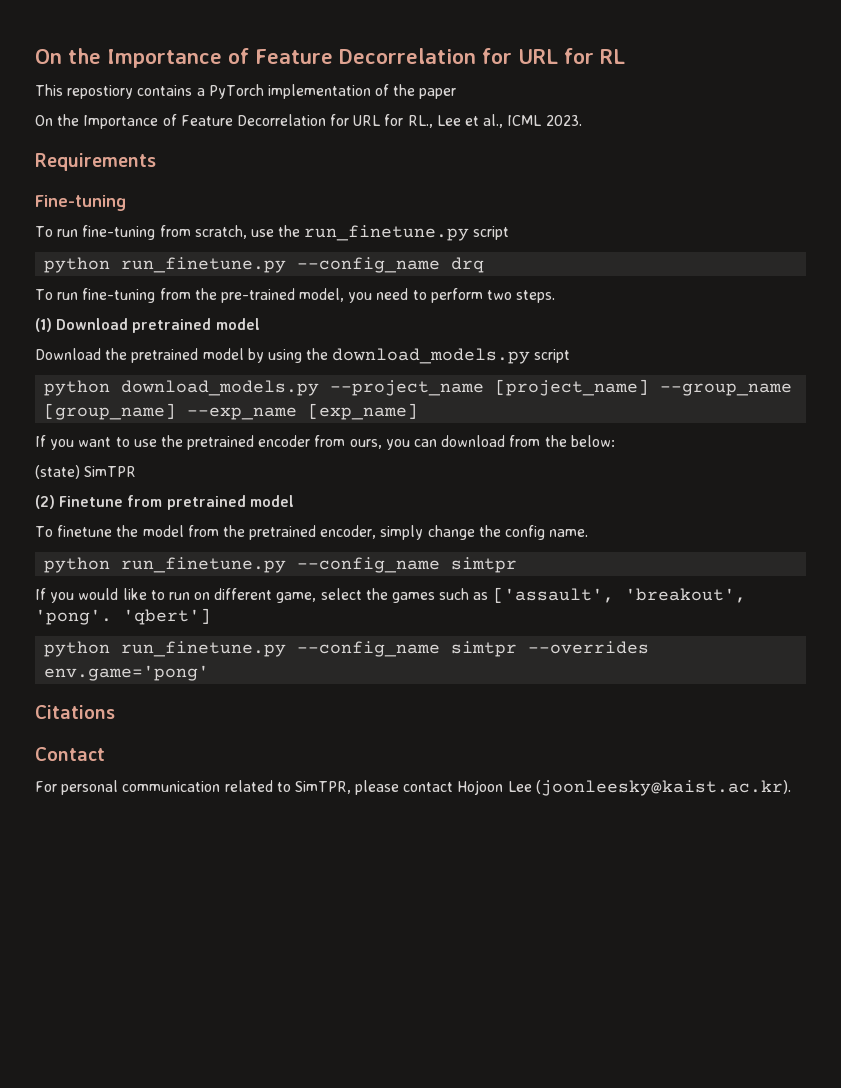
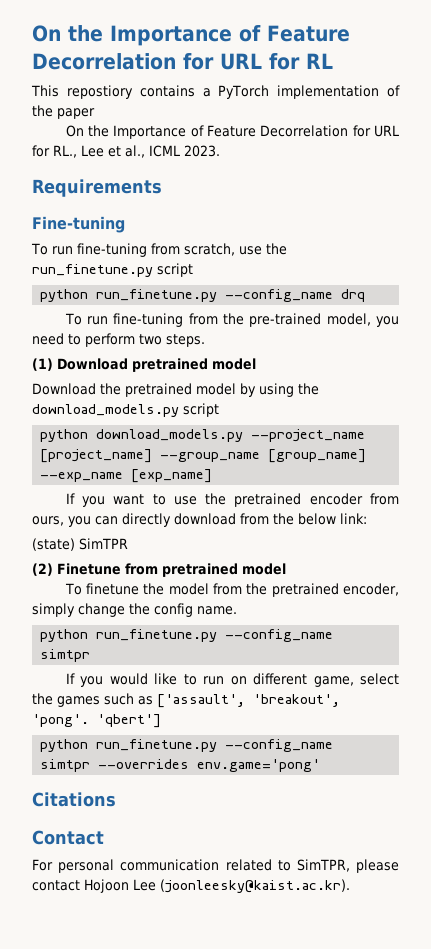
(438, 443) none -> [122,513,171,527] directly
[570,435,615,447] below: -> [298,513,367,525] below link:

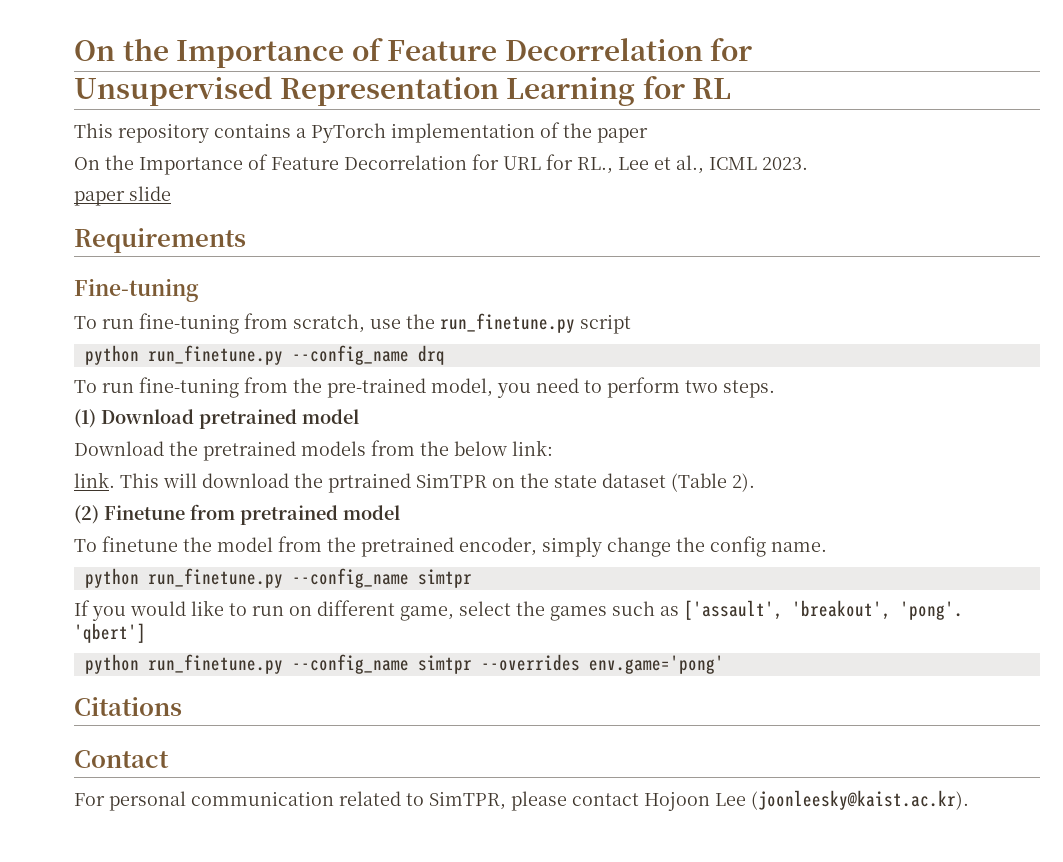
[32,25,350,46] [32,53,262,70] On the Importance of Feature Decorrelation for URL -> [74,38,753,68] [74,76,636,106] On the Importance of Feature Decorrelation for // Unsupervised Representation Learning
[66,85,133,99] repostiory -> [118,123,209,143] repository
(220, 151) none -> [74,186,171,206] // paper slide
[196,383,319,397] [32,403,219,417] [40,429,366,442] [40,449,367,463] [40,469,213,483] [65,493,399,507] [32,513,367,527] [32,538,128,551] model by using the download_models.py script // python download_models.py --project_name [project_name] --group_name [group_name] --exp_name [exp_name] // If you want to use the pretrained encoder from ours, you can directly download from the below link: // (state) SimTPR -> [301,440,553,456] [74,472,755,493] models from the below link: // link. This will download the prtrained SimTPR on the state dataset (Table 2).

